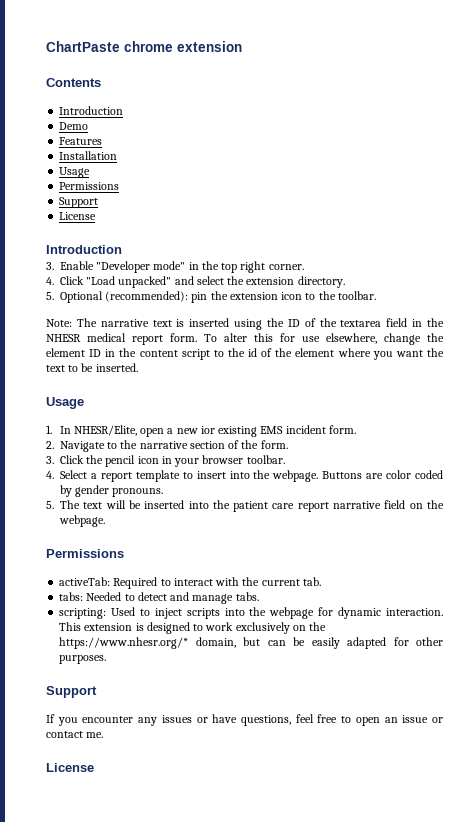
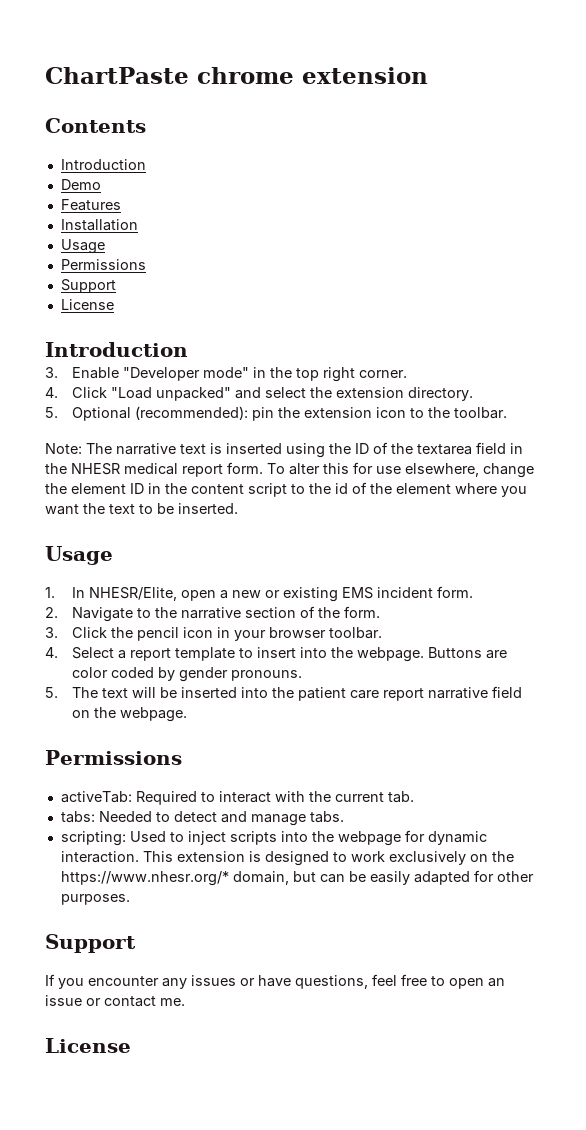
[200,426,215,434] ior -> [265,590,281,598] or

